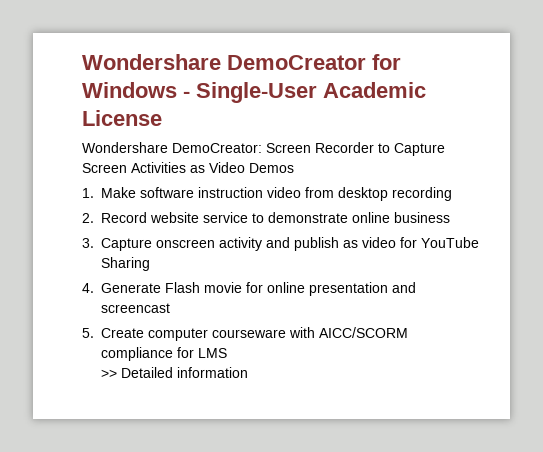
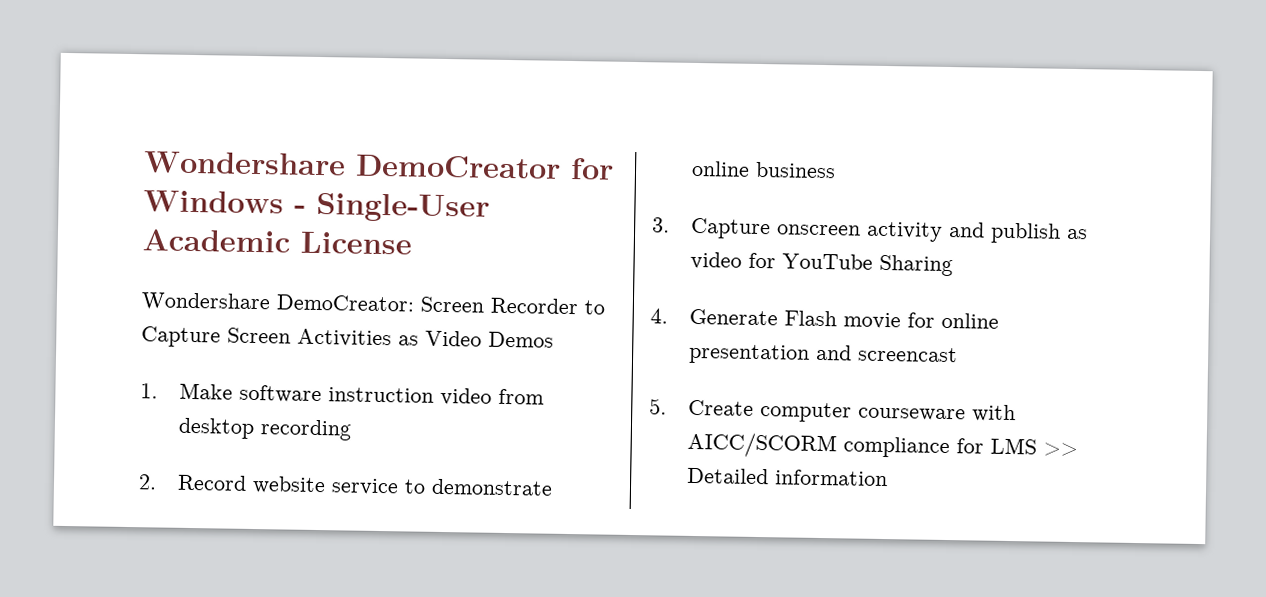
(227, 353) // -> (1037, 446) none

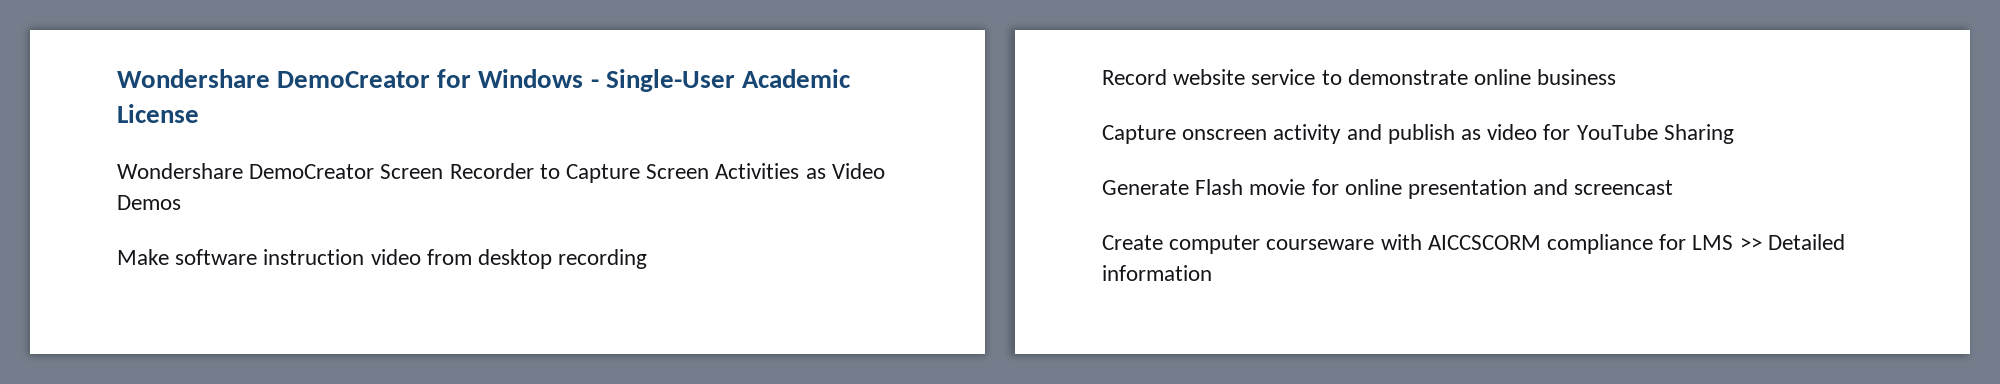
[276,294,415,312] DemoCreator: -> [249,164,375,179] DemoCreator
[140,383,158,399] 1. -> (181, 202) none
[138,474,157,490] 2. -> (648, 259) none
[652,217,670,233] 3. -> (1617, 77) none
[650,308,668,324] 4. -> (1734, 134) none
[649,398,667,415] 5. -> (1674, 187) none
[686,431,837,459] AICC/SCORM -> [1427,235,1541,250] AICCSCORM

